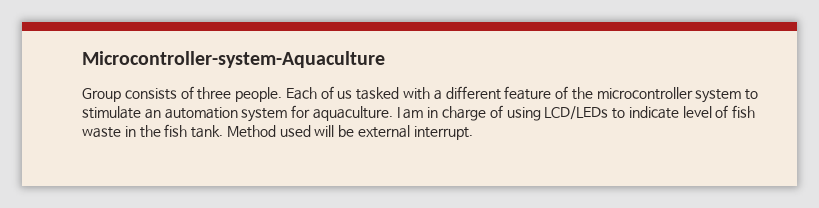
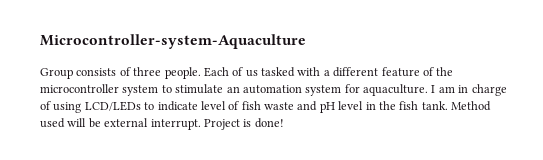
(121, 132) none -> [297,101,364,113] and pH level
(473, 133) none -> [203,118,284,130] Project is done!

